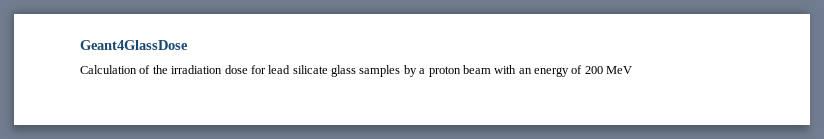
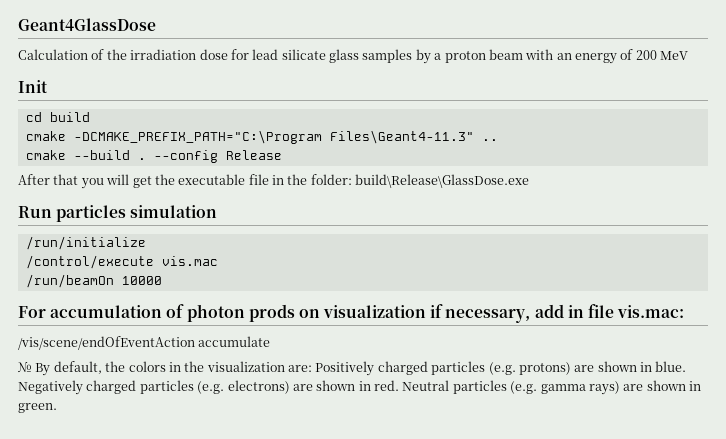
(633, 70) none -> [18,80,48,93] [25,112,90,122] [25,130,498,144] [25,150,282,163] [18,174,530,189] [18,205,218,222] [25,236,146,250] [25,255,218,269] [25,274,162,288] [18,304,685,323] [18,336,271,350] [18,361,687,376] [18,380,701,395] [18,403,57,413] // Init // cd build // cmake -DCMAKE_PREFIX_PATH="C:\Program Files\Geant4-11.3" .. // cmake --build . --config Release // After that you will get the executable file in the folder: build\Release\GlassDose.exe // Run particles simulation // /run/initialize // /control/execute vis.mac // /run/beamOn 10000 // For accumulation of photon prods on visualization if necessary, add in file vis.mac: // /vis/scene/endOfEventAction accumulate // № By default, the colors in the visualization are: Positively charged particles (e.g. protons) are shown in blue. Negatively charged particles (e.g. electrons) are shown in red. Neutral particles (e.g. gamma rays) are shown in green.

